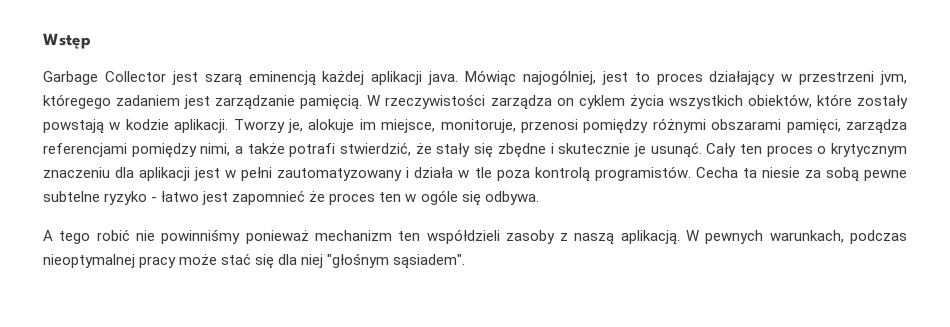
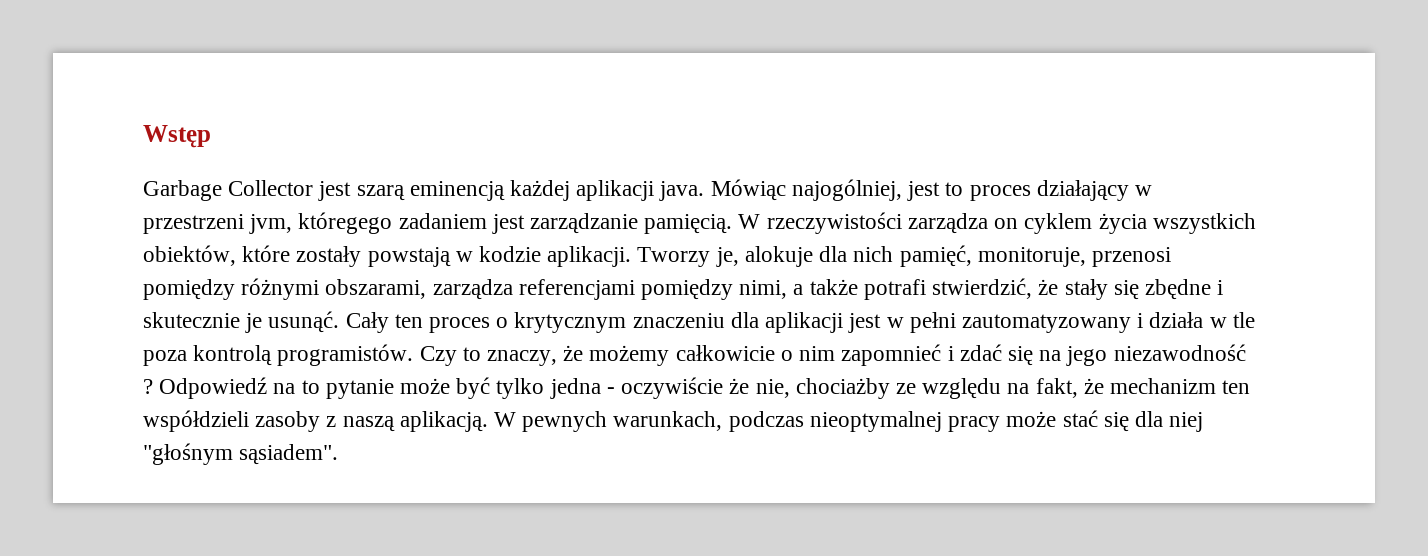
[359,119,436,133] im miejsce, -> [819,245,972,267] dla nich pamięć,
[711,119,841,134] obszarami pamięci, -> [325,279,427,299] obszarami,
[695,167,908,182] [43,190,539,206] [43,229,309,244] Cecha ta niesie za sobą pewne subtelne ryzyko - łatwo jest zapomnieć że proces ten w ogóle się odbywa. // A tego robić nie powinniśmy ponieważ -> [419,344,1246,366] [143,377,1104,399] Czy to znaczy, że możemy całkowicie o nim zapomnieć i zdać się na jego niezawodność ? Odpowiedź na to pytanie może być tylko jedna - oczywiście że nie, chociażby ze względu na fakt, że

